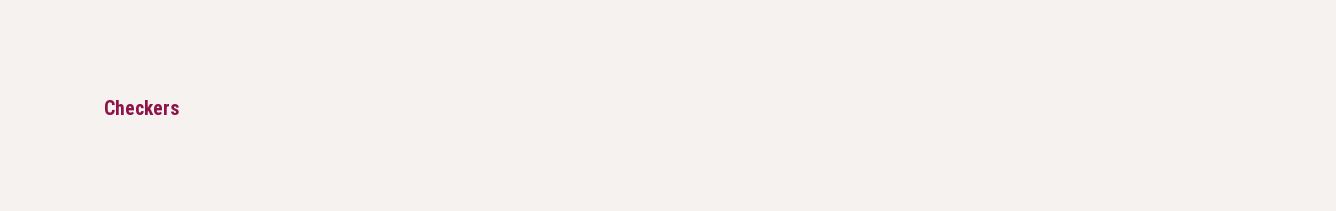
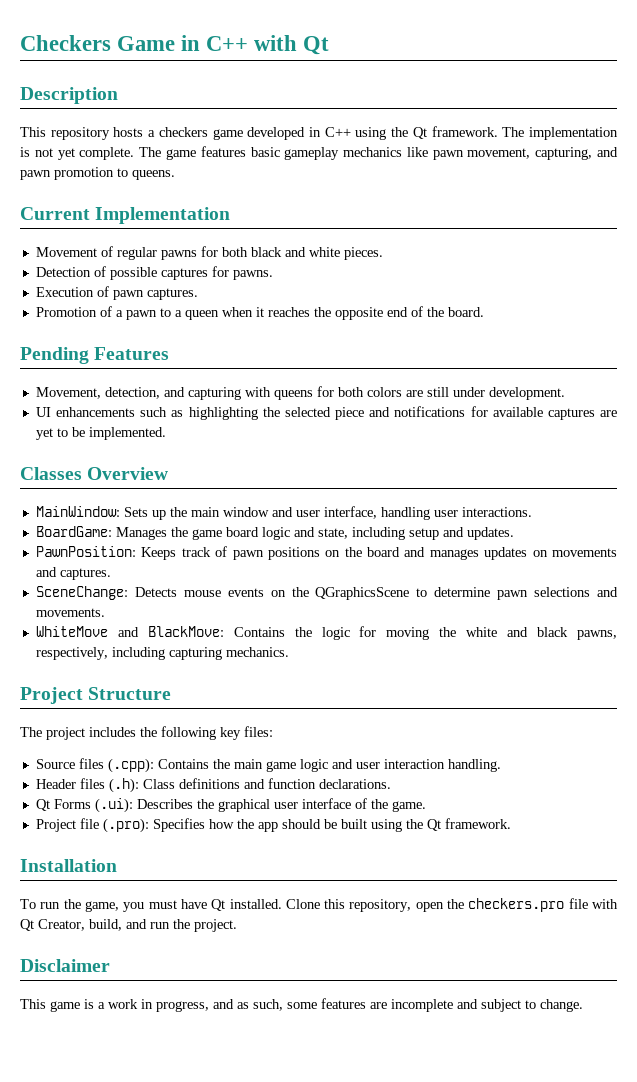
(179, 107) none -> [117,35,330,55] [20,87,118,104] [20,126,619,140] [20,146,618,160] [20,167,175,180] [20,207,231,224] [35,246,383,260] [35,266,273,280] [35,286,198,300] [35,306,484,320] [20,347,170,364] [35,386,565,400] [35,406,617,420] [35,427,166,440] [20,467,169,480] [35,506,532,520] [35,526,514,540] [35,546,617,560] [35,567,111,580] [35,586,619,600] [35,608,105,617] [35,626,618,640] [35,647,289,660] [20,687,172,704] [20,726,273,740] [35,758,501,773] [35,778,391,793] [35,798,426,813] [35,818,511,833] [20,859,117,872] [20,898,618,912] [20,919,237,932] [20,959,110,972] [20,998,583,1012] Game in C++ with Qt // Description // This repository hosts a checkers game developed in C++ using the Qt framework. The implementation is not yet complete. The game features basic gameplay mechanics like pawn movement, capturing, and pawn promotion to queens. // Current Implementation // Movement of regular pawns for both black and white pieces. // Detection of possible captures for pawns. // Execution of pawn captures. // Promotion of a pawn to a queen when it reaches the opposite end of the board. // Pending Features // Movement, detection, and capturing with queens for both colors are still under development. // UI enhancements such as highlighting the selected piece and notifications for available captures are yet to be implemented. // Classes Overview // MainWindow: Sets up the main window and user interface, handling user interactions. // BoardGame: Manages the game board logic and state, including setup and updates. // PawnPosition: Keeps track of pawn positions on the board and manages updates on movements and captures. // SceneChange: Detects mouse events on the QGraphicsScene to determine pawn selections and movements. // WhiteMove and BlackMove: Contains the logic for moving the white and black pawns, respectively, including capturing mechanics. // Project Structure // The project includes the following key files: // Source files (.cpp): Contains the main game logic and user interaction handling. // Header files (.h): Class definitions and function declarations. // Qt Forms (.ui): Describes the graphical user interface of the game. // Project file (.pro): Specifies how the app should be built using the Qt framework. // Installation // To run the game, you must have Qt installed. Clone this repository, open the checkers.pro file with Qt Creator, build, and run the project. // Disclaimer // This game is a work in progress, and as such, some features are incomplete and subject to change.

